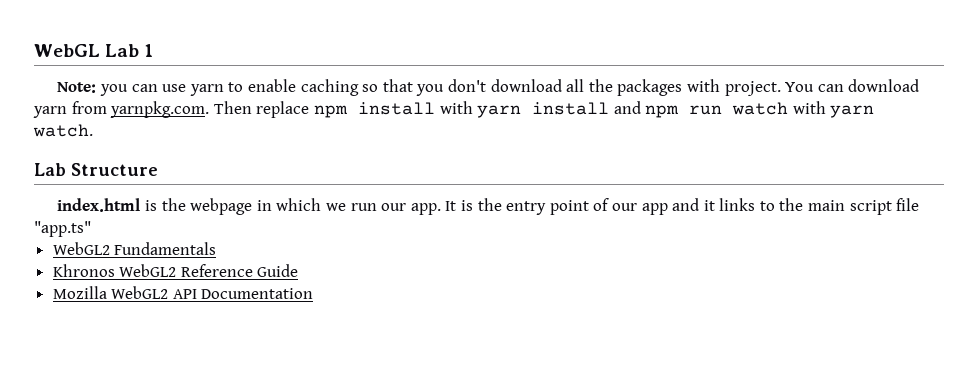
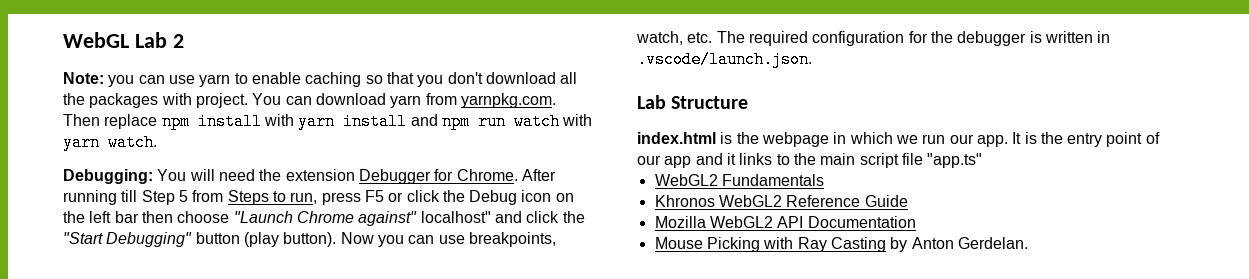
[144,44,154,57] 1 -> [172,34,184,48] 2
(93, 130) none -> [63,169,556,184] [63,190,574,205] [63,211,585,226] [63,232,556,247] [636,31,1111,46] [637,51,812,68] // Debugging: You will need the extension Debugger for Chrome. After running till Step 5 from Steps to run, press F5 or click the Debug icon on the left bar then choose "Launch Chrome against" localhost" and click the "Start Debugging" button (play button). Now you can use breakpoints, watch, etc. The required configuration for the debugger is written in .vscode/launch.json.
(314, 293) none -> [654,237,1028,252] // Mouse Picking with Ray Casting by Anton Gerdelan.

